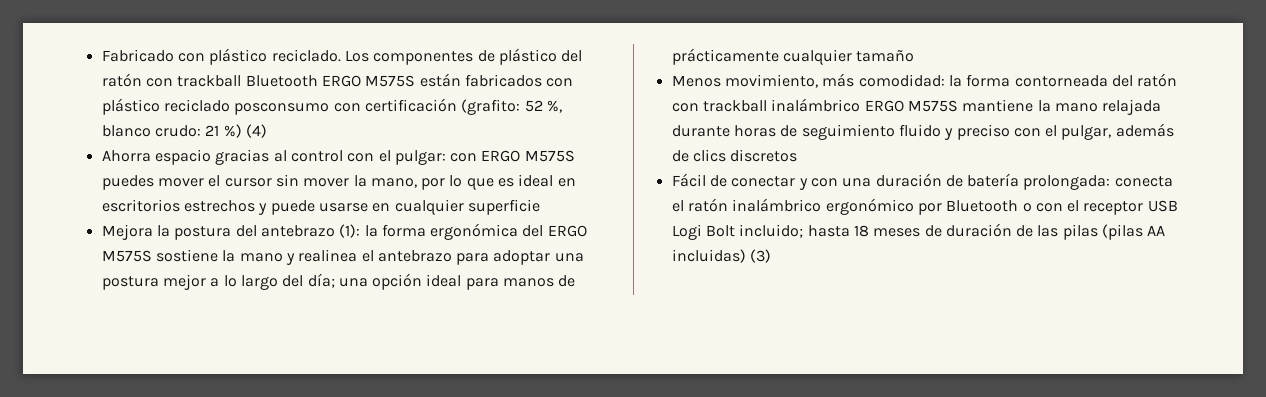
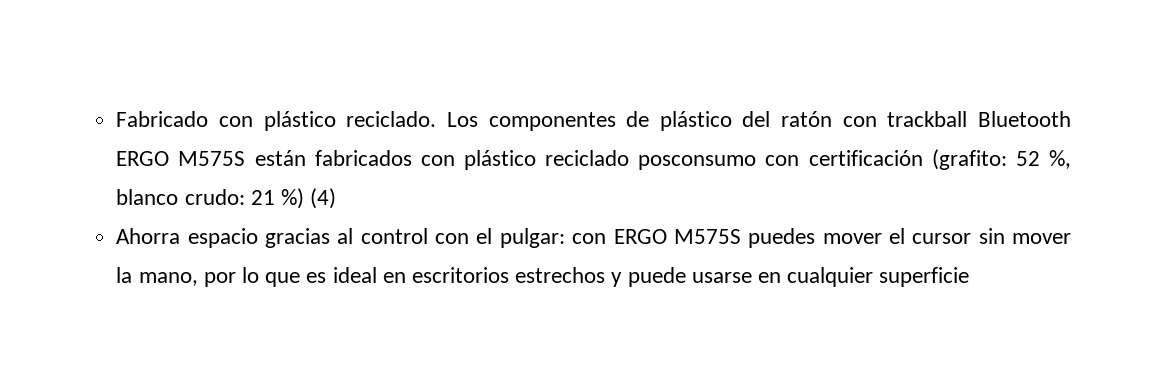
[101,223,587,240] [101,249,584,265] [101,273,576,290] [671,48,915,65] [671,73,1178,88] [671,98,1162,115] [671,123,1174,140] [671,149,798,162] [671,173,1173,190] [671,198,1178,215] [671,223,1166,240] [671,249,771,263] // Mejora la postura del antebrazo (1): la forma ergonómica del ERGO M575S sostiene la mano y realinea el antebrazo para adoptar una postura mejor a lo largo del día; una opción ideal para manos de prácticamente cualquier tamaño // Menos movimiento, más comodidad: la forma contorneada del ratón con trackball inalámbrico ERGO M575S mantiene la mano relajada durante horas de seguimiento fluido y preciso con el pulgar, además de clics discretos // Fácil de conectar y con una duración de batería prolongada: conecta el ratón inalámbrico ergonómico por Bluetooth o con el receptor USB Logi Bolt incluido; hasta 18 meses de duración de las pilas (pilas AA incluidas) (3) -> (970, 277) none

